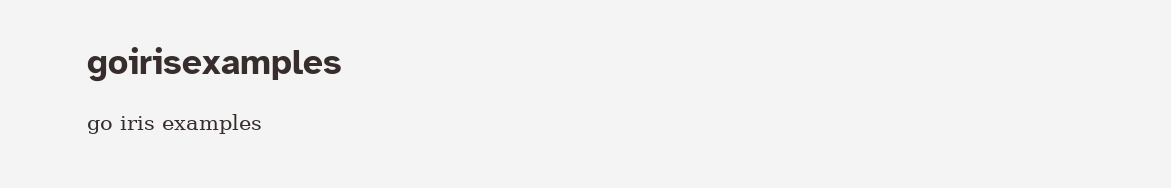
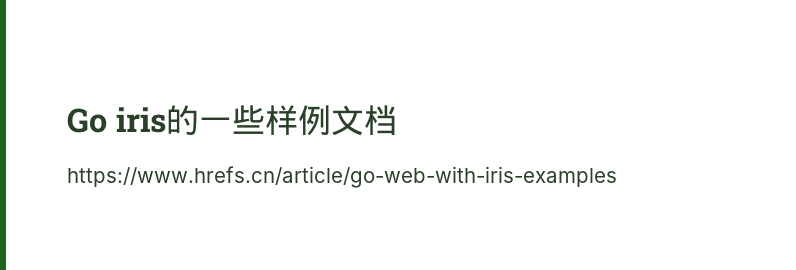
[87,47,342,82] [87,114,262,134] goirisexamples // go iris examples -> [67,105,397,136] [67,166,617,188] Go iris的一些样例文档 // https://www.hrefs.cn/article/go-web-with-iris-examples

